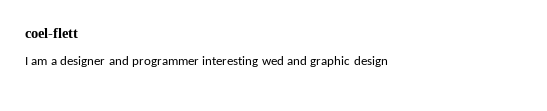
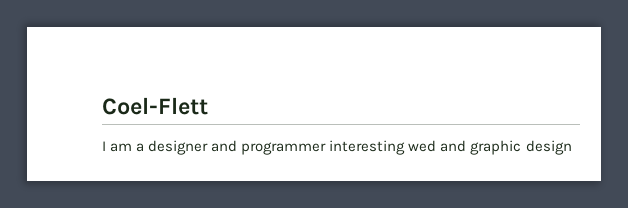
[25,28,78,38] coel-flett -> [102,97,208,115] Coel-Flett

